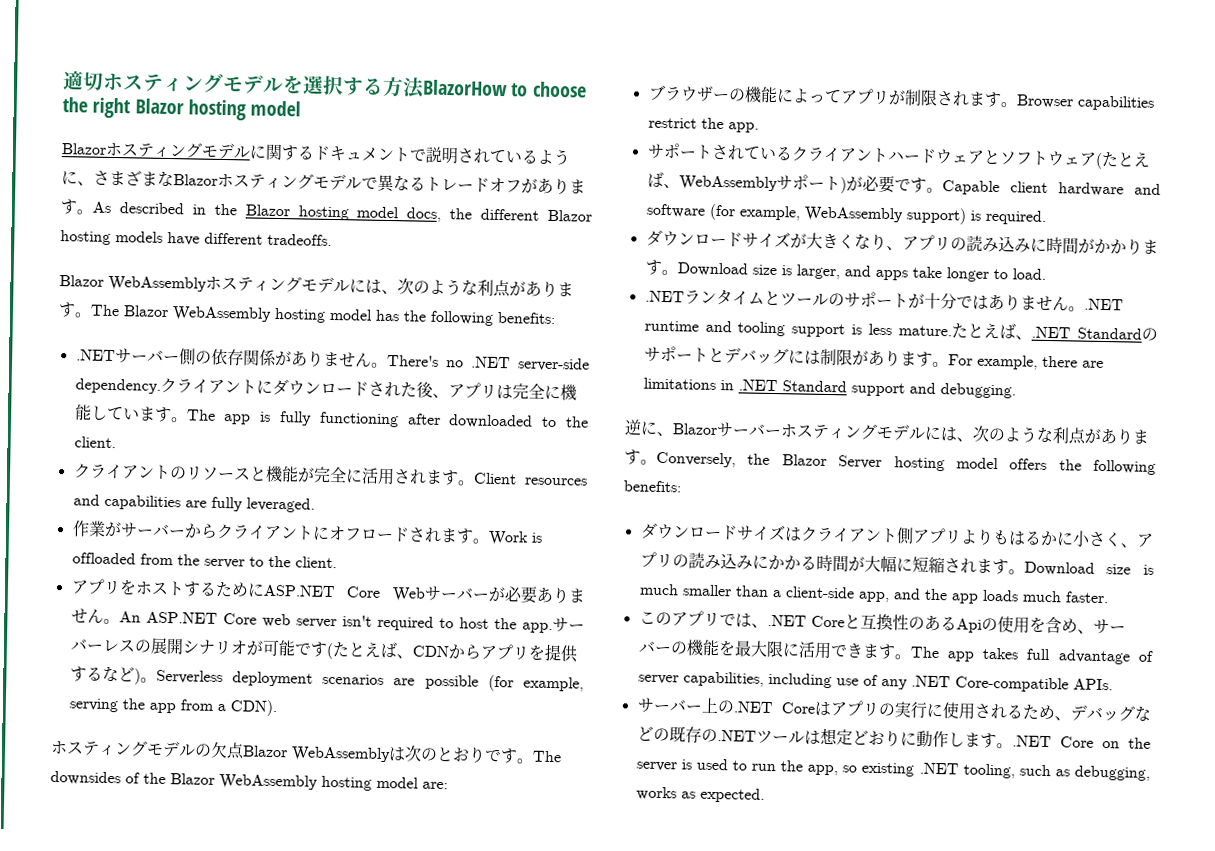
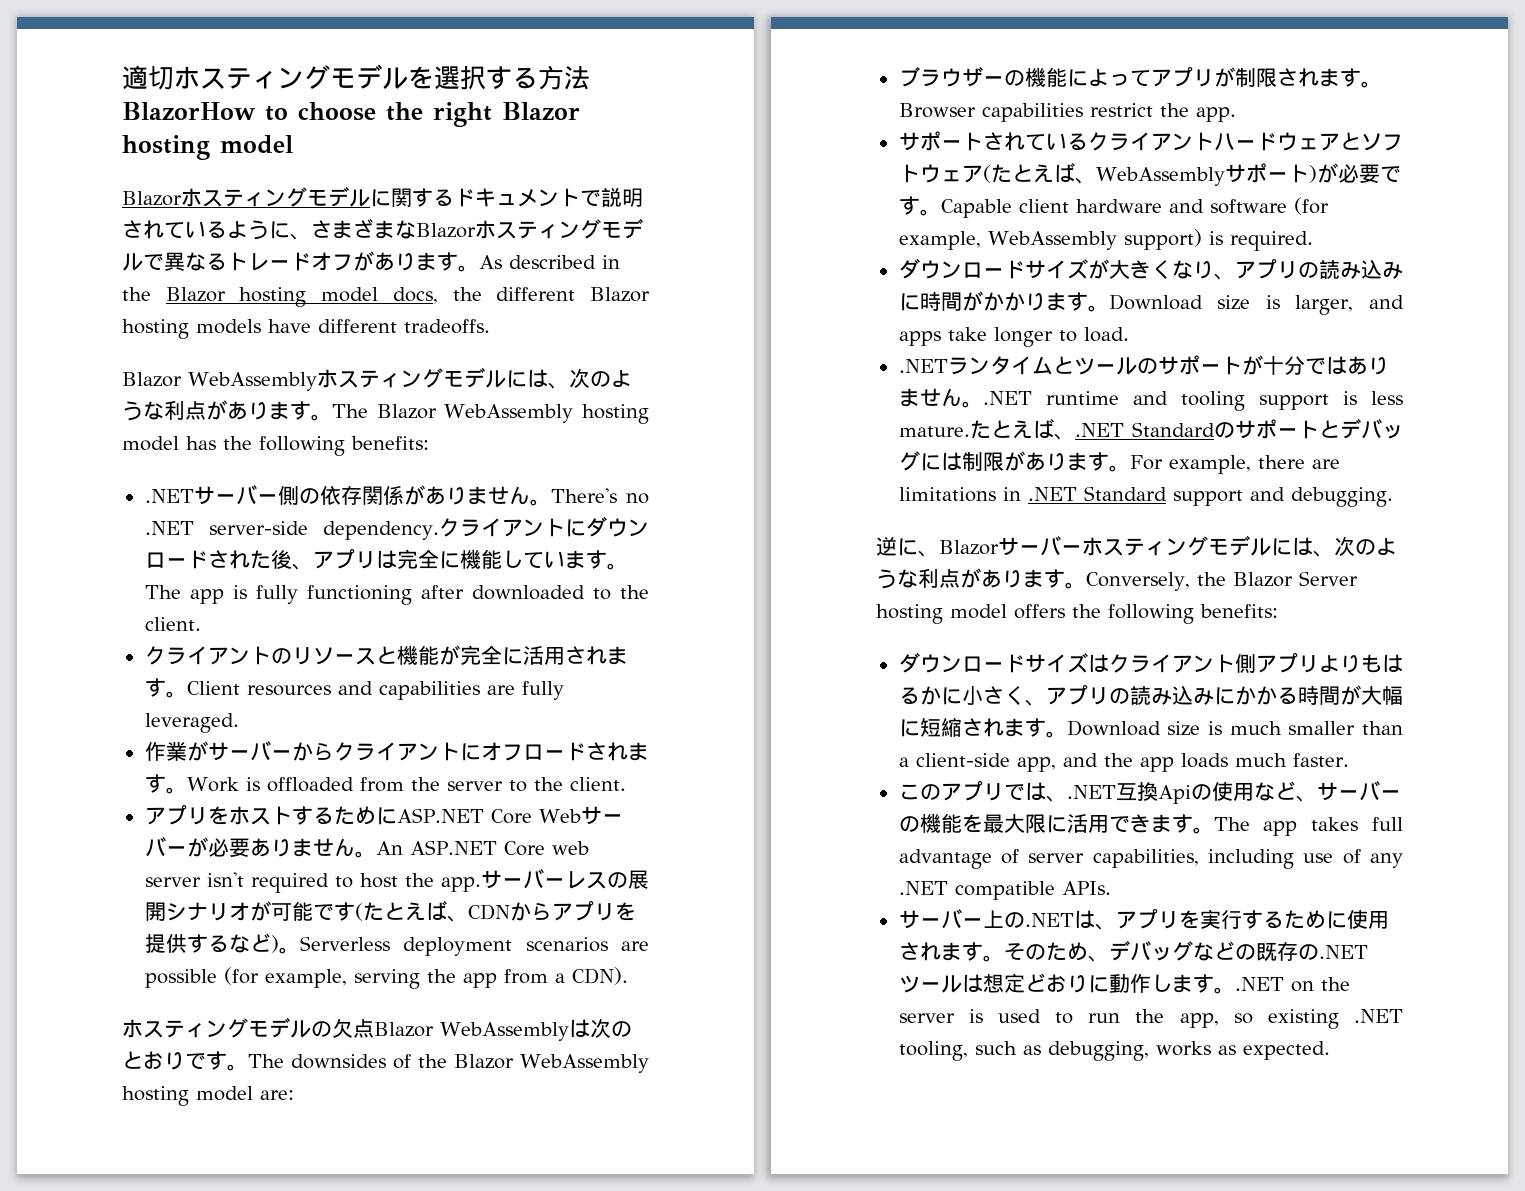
[810,613,957,632] Coreと互換性のある -> [1115,782,1158,801] 互換
[1028,616,1078,634] を含め -> [1253,781,1296,801] など
[954,676,1069,693] Core-compatible -> [954,881,1055,900] compatible
[781,700,1024,720] Coreはアプリの実行に使用される -> [1073,909,1389,930] [898,942,1046,962] は、アプリを実行するために使用されます。その
[1059,736,1094,748] Core -> (1284, 984) none

